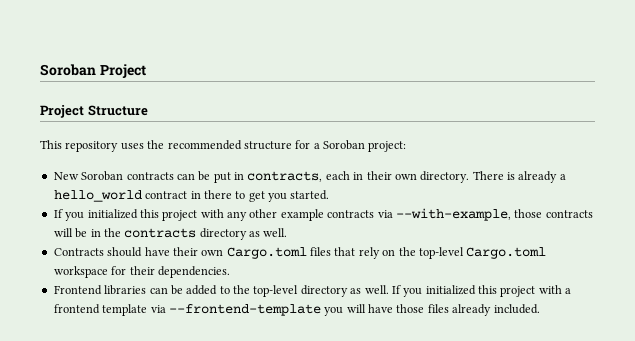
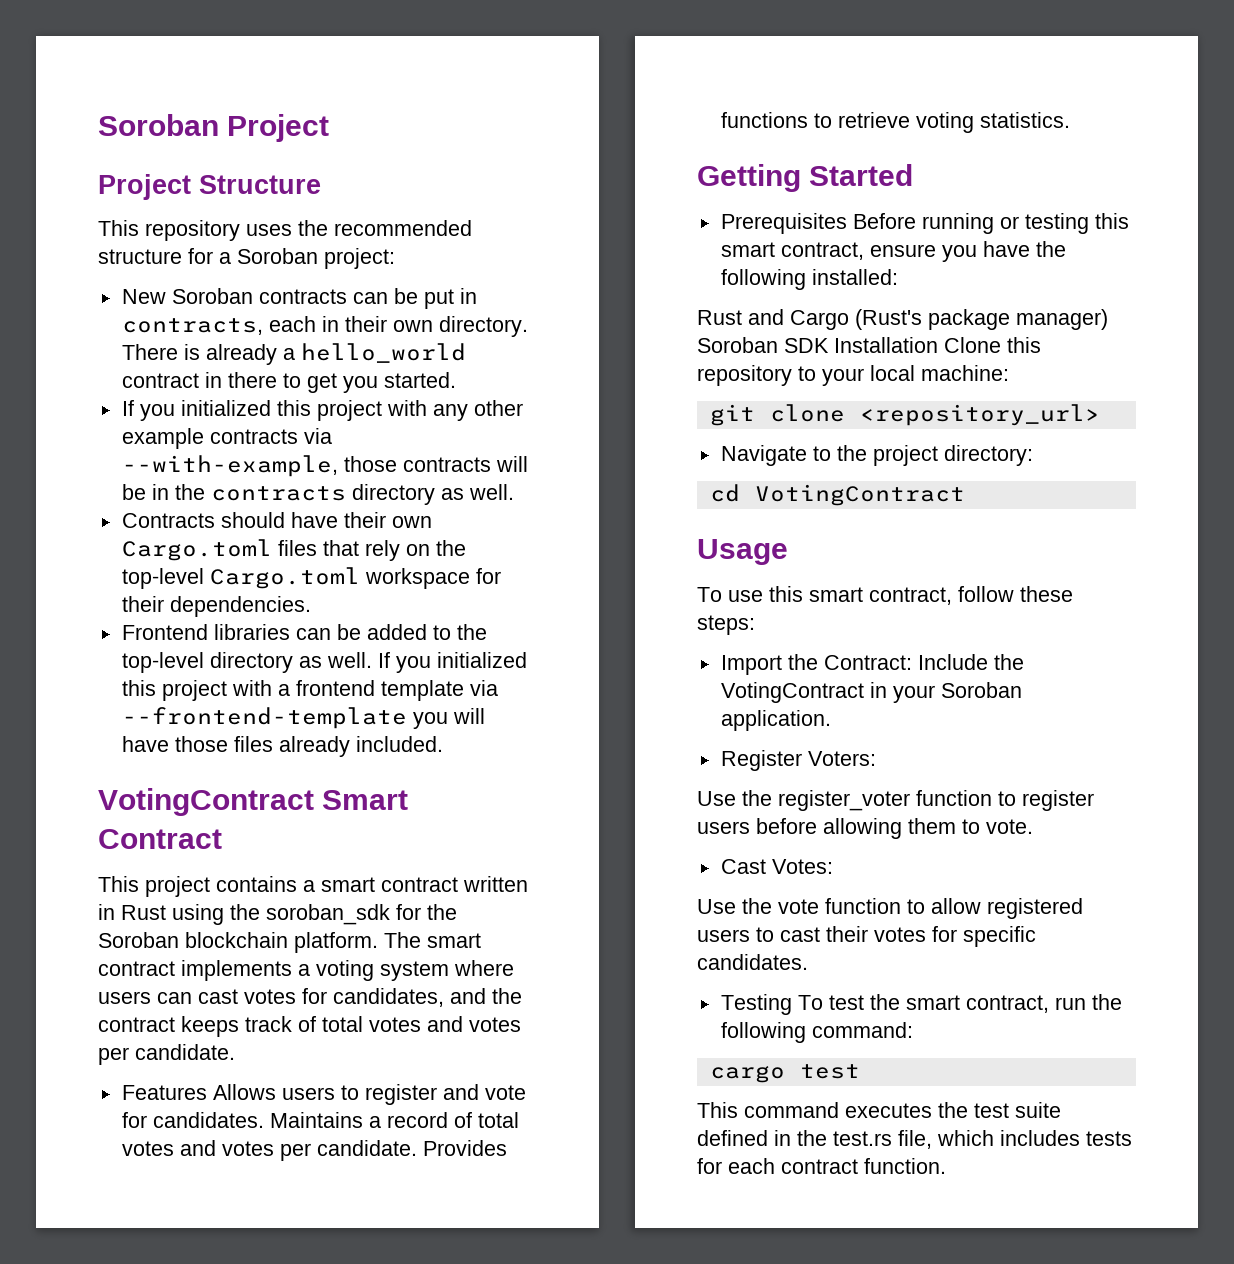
(540, 309) none -> [98,788,409,816] [98,829,222,849] [98,876,528,897] [98,904,457,925] [98,932,481,953] [98,960,514,981] [98,988,522,1007] [98,1016,521,1037] [98,1044,235,1065] [121,1084,526,1105] [121,1112,519,1128] [121,1140,507,1161] [720,112,1070,133] [697,164,914,192] [720,213,1129,234] [720,241,1066,262] [720,269,898,290] [697,309,1108,330] [697,337,1041,353] [697,365,1009,386] [709,404,1100,426] [720,445,1033,466] [709,484,965,506] [697,539,788,565] [697,586,1073,605] [697,615,755,635] [720,654,1024,675] [720,682,1022,703] [720,710,831,731] [720,750,876,771] [697,790,1094,811] [697,818,1033,839] [720,859,833,874] [697,898,1083,919] [697,926,1036,947] [697,954,808,970] [720,994,1122,1015] [720,1022,913,1043] [709,1064,860,1083] [697,1102,1061,1118] [697,1130,1132,1149] [697,1158,946,1174] // VotingContract Smart Contract // This project contains a smart contract written in Rust using the soroban_sdk for the Soroban blockchain platform. The smart contract implements a voting system where users can cast votes for candidates, and the contract keeps track of total votes and votes per candidate. // Features Allows users to register and vote for candidates. Maintains a record of total votes and votes per candidate. Provides functions to retrieve voting statistics. // Getting Started // Prerequisites Before running or testing this smart contract, ensure you have the following installed: // Rust and Cargo (Rust's package manager) Soroban SDK Installation Clone this repository to your local machine: // git clone <repository_url> // Navigate to the project directory: // cd VotingContract // Usage // To use this smart contract, follow these steps: // Import the Contract: Include the VotingContract in your Soroban application. // Register Voters: // Use the register_voter function to register users before allowing them to vote. // Cast Votes: // Use the vote function to allow registered users to cast their votes for specific candidates. // Testing To test the smart contract, run the following command: // cargo test // This command executes the test suite defined in the test.rs file, which includes tests for each contract function.

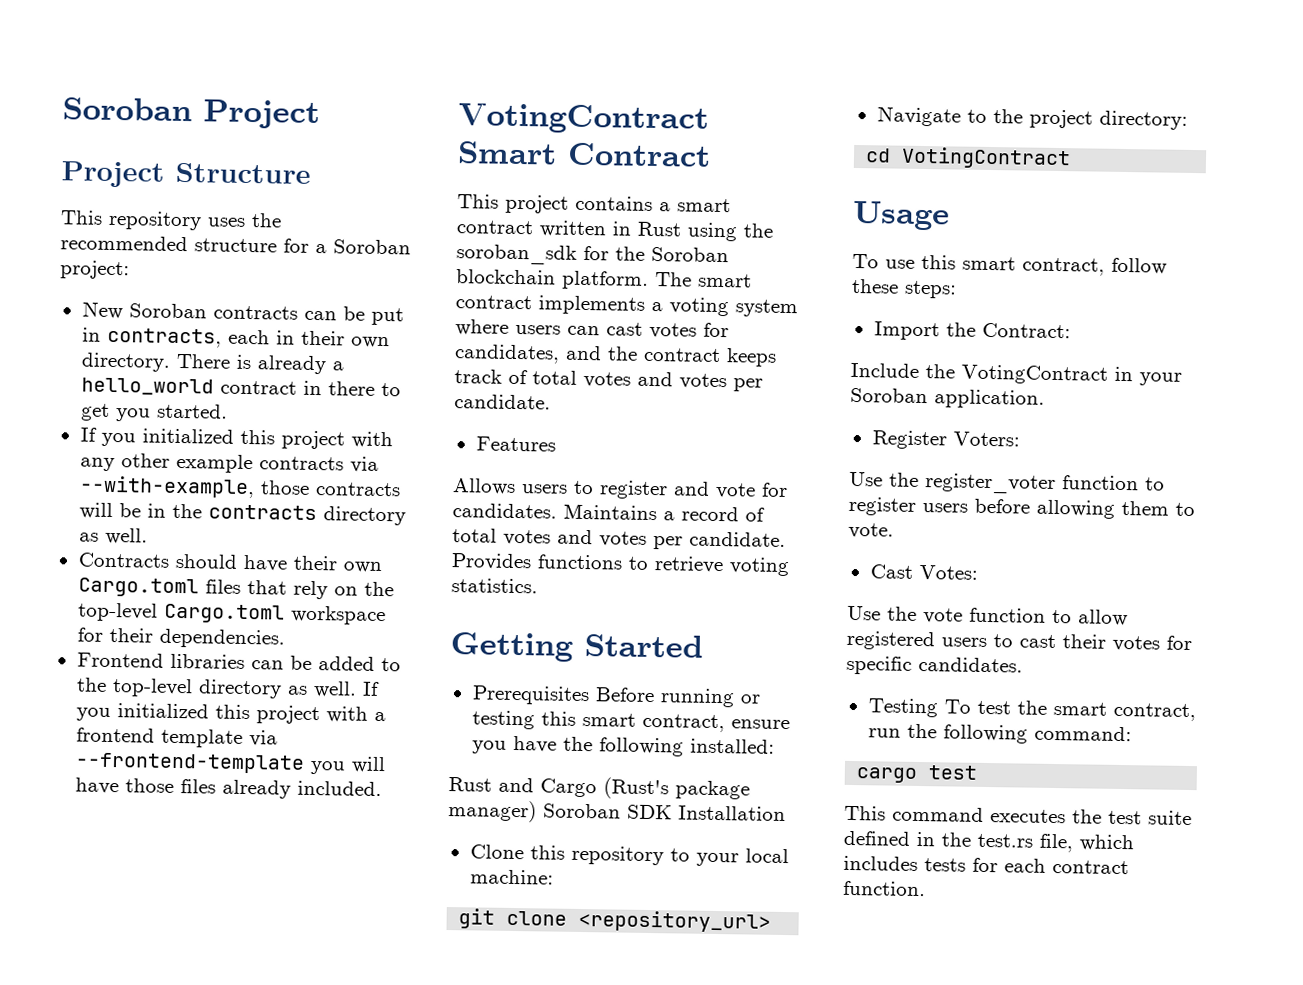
(207, 1092) none -> (556, 444) //
(938, 345) none -> (786, 813) //
(912, 662) none -> (1071, 330) //

